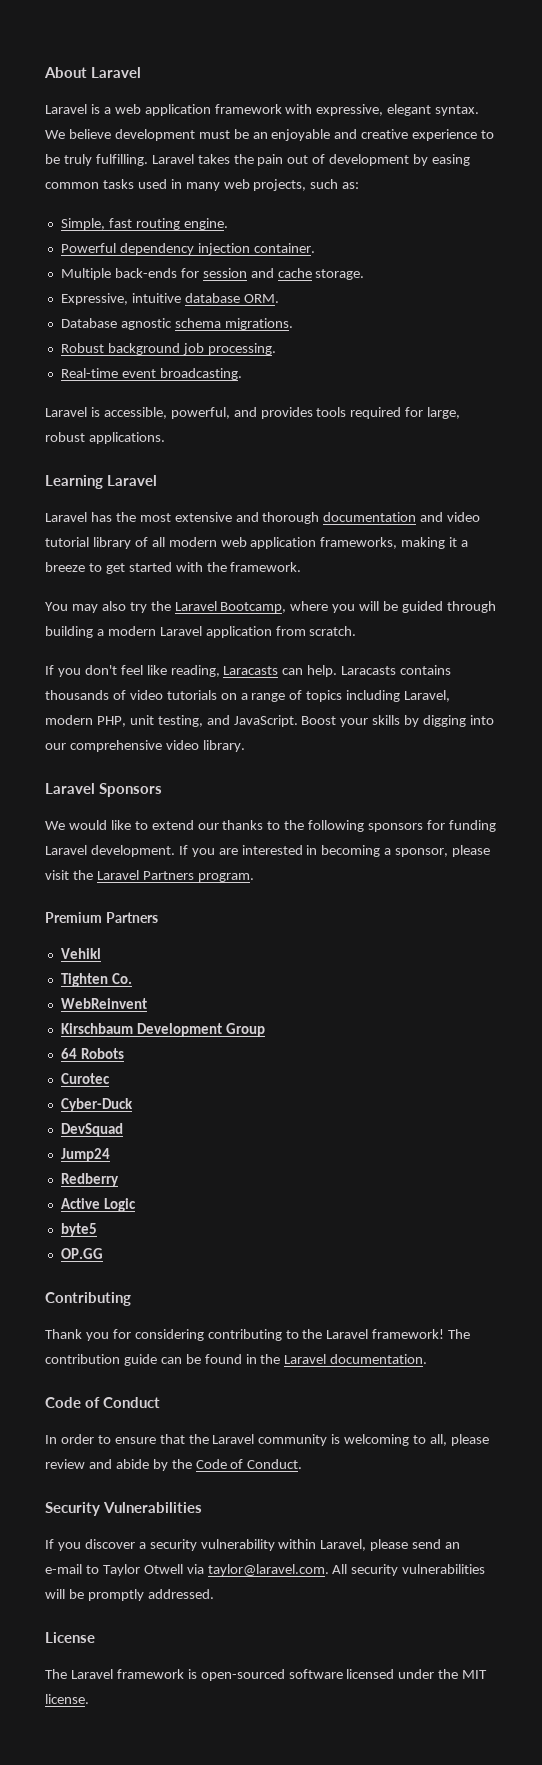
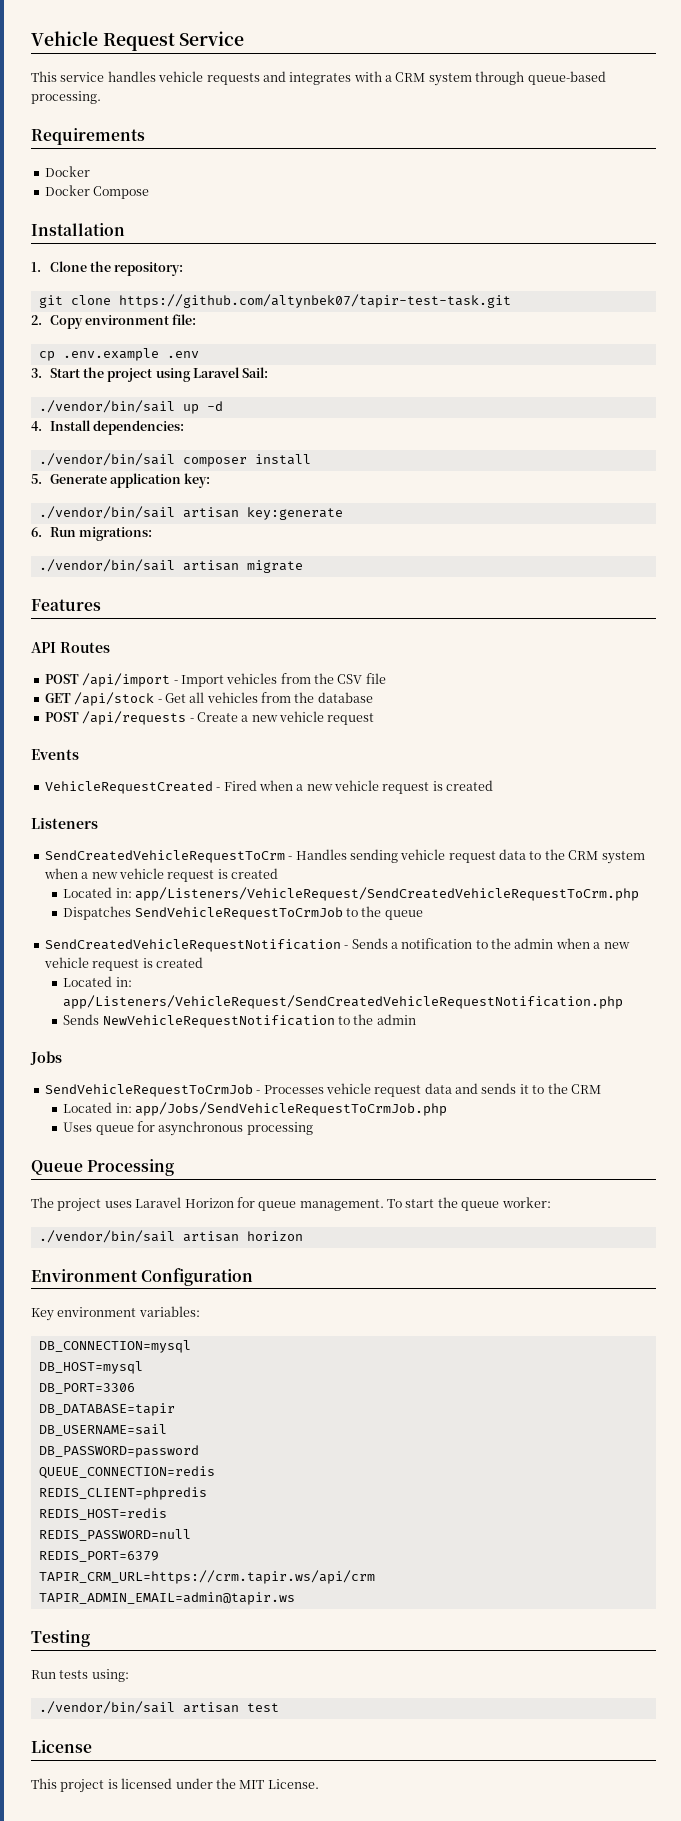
[44,67,141,78] [45,104,480,116] [45,129,495,141] [45,154,471,166] [45,179,360,191] [60,218,228,230] [60,243,315,255] [60,268,365,280] [60,293,279,305] [60,318,293,330] [60,343,276,355] [60,368,242,380] [45,407,461,419] [45,432,165,444] [45,475,157,489] [45,512,481,524] [45,537,469,549] [45,562,302,574] [45,601,496,613] [45,626,357,638] [45,665,452,677] [45,690,451,702] [45,715,495,727] [45,740,245,752] [45,783,162,797] [45,820,496,832] [45,845,491,857] [45,870,254,882] [45,912,158,923] [60,948,101,959] [60,973,132,987] [60,998,147,1009] [60,1023,265,1037] [60,1048,124,1059] [60,1073,110,1084] [60,1098,133,1112] [60,1123,123,1137] [60,1148,110,1162] [60,1173,119,1187] [60,1198,136,1212] [60,1223,97,1237] [60,1248,103,1259] [45,1292,131,1306] [45,1329,471,1341] [45,1354,428,1366] [45,1397,160,1408] [45,1434,489,1446] [45,1459,303,1471] [45,1502,202,1516] [45,1539,461,1551] [45,1564,486,1576] [45,1589,214,1601] [45,1632,95,1643] [45,1669,343,1681] About Laravel // Laravel is a web application framework with expressive, elegant syntax. We believe development must be an enjoyable and creative experience to be truly fulfilling. Laravel takes the pain out of development by easing common tasks used in many web projects, such as: // Simple, fast routing engine. // Powerful dependency injection container. // Multiple back-ends for session and cache storage. // Expressive, intuitive database ORM. // Database agnostic schema migrations. // Robust background job processing. // Real-time event broadcasting. // Laravel is accessible, powerful, and provides tools required for large, robust applications. // Learning Laravel // Laravel has the most extensive and thorough documentation and video tutorial library of all modern web application frameworks, making it a breeze to get started with the framework. // You may also try the Laravel Bootcamp, where you will be guided through building a modern Laravel application from scratch. // If you don't feel like reading, Laracasts can help. Laracasts contains thousands of video tutorials on a range of topics including Laravel, modern PHP, unit testing, and JavaScript. Boost your skills by digging into our comprehensive video library. // Laravel Sponsors // We would like to extend our thanks to the following sponsors for funding Laravel development. If you are interested in becoming a sponsor, please visit the Laravel Partners program. // Premium Partners // Vehikl // Tighten Co. // WebReinvent // Kirschbaum Development Group // 64 Robots // Curotec // Cyber-Duck // DevSquad // Jump24 // Redberry // Active Logic // byte5 // OP.GG // Contributing // Thank you for considering contributing to the Laravel framework! The contribution guide can be found in the Laravel documentation. // Code of Conduct // In order to ensure that the Laravel community is welcoming to all, please review and abide by the Code of Conduct. // Security Vulnerabilities // If you discover a security vulnerability within Laravel, please send an e-mail to Taylor Otwell via taylor@laravel.com. All security vulnerabilities will be promptly addressed. // License // The Laravel framework is open-sourced software -> [31,31,245,51] [31,71,606,86] [31,91,101,104] [31,128,145,145] [44,166,90,177] [44,185,150,199] [31,223,125,236] [31,261,184,276] [38,294,511,308] [31,314,197,329] [38,348,199,361] [31,367,269,382] [38,400,223,414] [31,420,184,435] [38,453,311,467] [31,473,211,488] [38,506,343,520] [31,527,152,541] [38,559,303,573] [31,599,101,611] [31,642,110,653] [44,673,386,687] [44,692,373,706] [44,711,375,725] [31,749,79,760] [44,780,494,794] [31,817,98,829] [44,849,645,864] [43,868,278,882] [63,887,640,901] [63,906,423,920] [44,938,630,952] [43,957,203,971] [63,976,132,987] [63,995,624,1009] [63,1014,416,1028] [30,1051,62,1065] [44,1083,601,1097] [63,1102,448,1116] [63,1121,313,1136] [31,1159,175,1176] [31,1197,551,1212] [38,1230,303,1243] [31,1268,254,1286] [31,1306,200,1321] [38,1340,191,1353] [38,1361,143,1374] [38,1383,135,1394] [38,1403,175,1416] [38,1424,167,1436] [38,1445,199,1458] [38,1466,215,1479] [38,1487,207,1500] [38,1508,167,1520] [38,1529,191,1541] [38,1551,159,1562] [38,1570,375,1584] [38,1592,295,1605] [31,1630,90,1647] [31,1669,129,1682] [38,1701,279,1714] [31,1740,92,1753] [31,1778,118,1793] Vehicle Request Service // This service handles vehicle requests and integrates with a CRM system through queue-based processing. // Requirements // Docker // Docker Compose // Installation // 1. Clone the repository: // git clone https://github.com/altynbek07/tapir-test-task.git // 2. Copy environment file: // cp .env.example .env // 3. Start the project using Laravel Sail: // ./vendor/bin/sail up -d // 4. Install dependencies: // ./vendor/bin/sail composer install // 5. Generate application key: // ./vendor/bin/sail artisan key:generate // 6. Run migrations: // ./vendor/bin/sail artisan migrate // Features // API Routes // POST /api/import - Import vehicles from the CSV file // GET /api/stock - Get all vehicles from the database // POST /api/requests - Create a new vehicle request // Events // VehicleRequestCreated - Fired when a new vehicle request is created // Listeners // SendCreatedVehicleRequestToCrm - Handles sending vehicle request data to the CRM system when a new vehicle request is created // Located in: app/Listeners/VehicleRequest/SendCreatedVehicleRequestToCrm.php // Dispatches SendVehicleRequestToCrmJob to the queue // SendCreatedVehicleRequestNotification - Sends a notification to the admin when a new vehicle request is created // Located in: app/Listeners/VehicleRequest/SendCreatedVehicleRequestNotification.php // Sends NewVehicleRequestNotification to the admin // Jobs // SendVehicleRequestToCrmJob - Processes vehicle request data and sends it to the CRM // Located in: app/Jobs/SendVehicleRequestToCrmJob.php // Uses queue for asynchronous processing // Queue Processing // The project uses Laravel Horizon for queue management. To start the queue worker: // ./vendor/bin/sail artisan horizon // Environment Configuration // Key environment variables: // DB_CONNECTION=mysql // DB_HOST=mysql // DB_PORT=3306 // DB_DATABASE=tapir // DB_USERNAME=sail // DB_PASSWORD=password // QUEUE_CONNECTION=redis // REDIS_CLIENT=phpredis // REDIS_HOST=redis // REDIS_PASSWORD=null // REDIS_PORT=6379 // TAPIR_CRM_URL=https://crm.tapir.ws/api/crm // TAPIR_ADMIN_EMAIL=admin@tapir.ws // Testing // Run tests using: // ./vendor/bin/sail artisan test // License // This project is
[45,1694,89,1704] license. -> [267,1779,319,1789] License.

